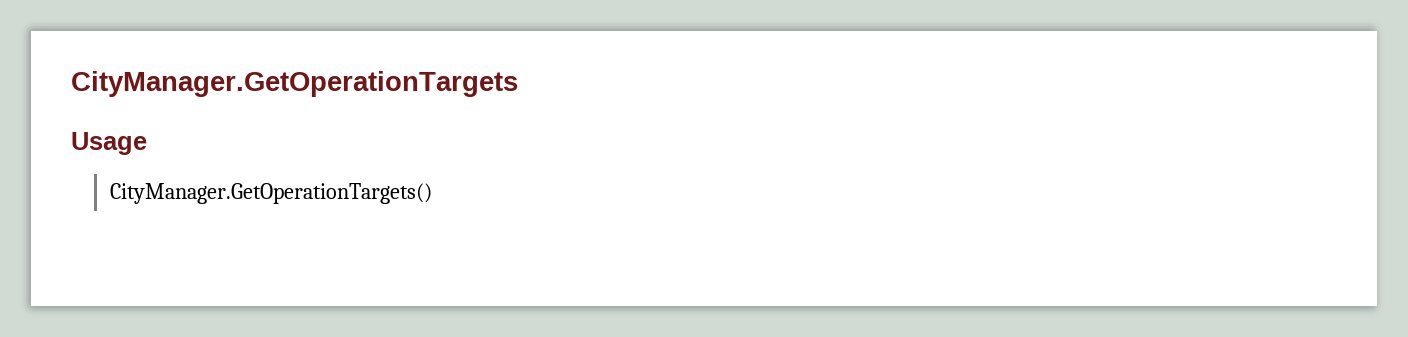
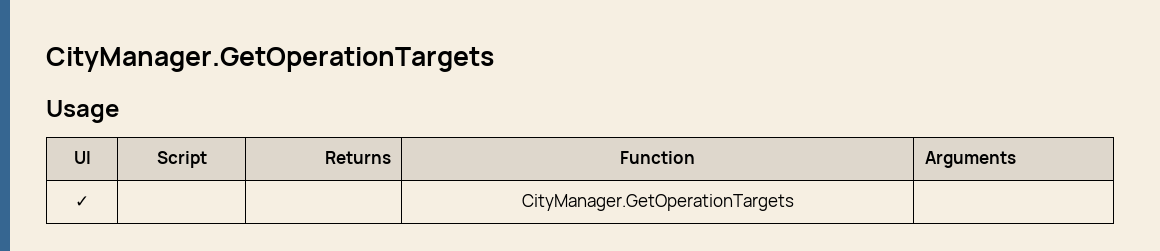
[109,183,432,204] // CityManager.GetOperationTargets() -> [73,151,91,164] [156,151,207,168] [324,151,391,164] [620,151,695,164] [924,151,1016,168] [75,196,89,207] [521,194,794,211] // UI | Script | Returns | Function | Arguments // ✓ | | | CityManager.GetOperationTargets |

